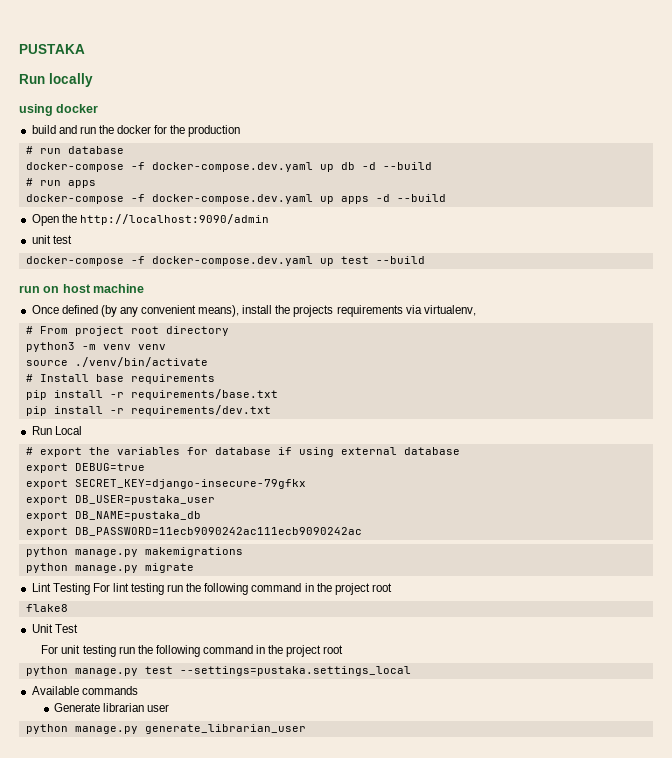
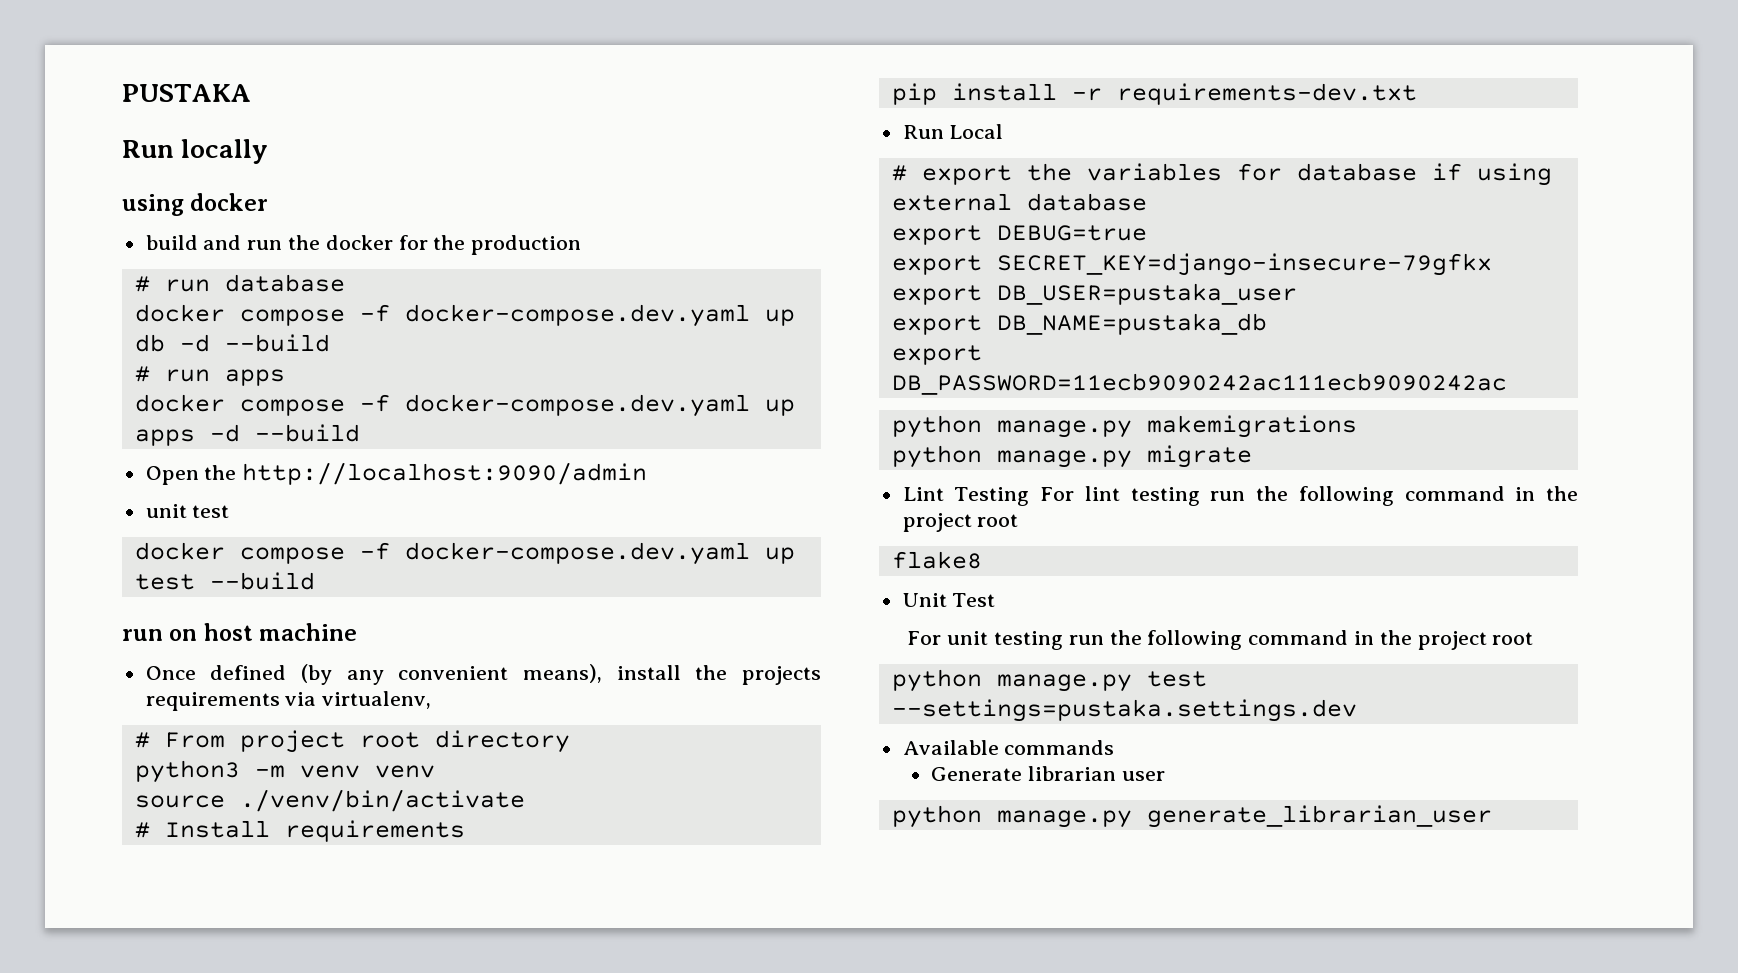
[25,162,124,172] docker-compose -> [134,304,345,326] docker compose
[25,194,124,204] docker-compose -> [134,394,345,416] docker compose
[25,256,124,266] docker-compose -> [134,542,345,564] docker compose
[95,374,124,382] base -> (270, 829) none
[130,389,278,400] [25,405,271,416] requirements/base.txt // pip install -r requirements/dev.txt -> [1116,83,1417,105] requirements-dev.txt
[179,666,411,676] --settings=pustaka.settings_local -> [891,699,1357,722] --settings=pustaka.settings.dev

